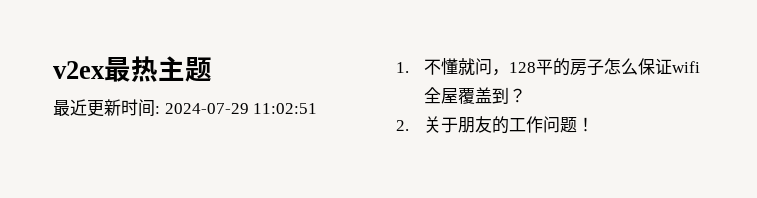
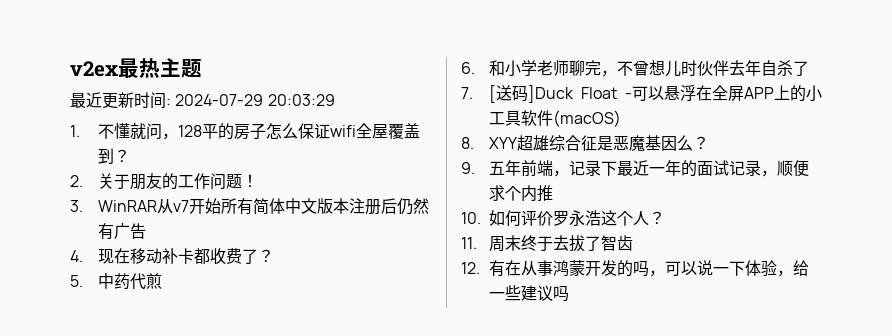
[253,103,318,114] 11:02:51 -> [267,94,335,106] 20:03:29
(595, 124) none -> [70,198,430,215] [98,223,147,240] [70,248,275,265] [70,273,163,290] [461,60,810,77] [461,85,822,103] [489,110,622,127] [461,135,710,152] [461,160,810,177] [489,185,554,202] [461,210,666,226] [461,235,634,252] [461,260,810,277] [489,285,570,302] // 3. WinRAR从v7开始所有简体中文版本注册后仍然有广告 // 4.现在移动补卡都收费了？ // 5.中药代煎 // 6.和小学老师聊完，不曾想儿时伙伴去年自杀了 // 7. [送码]Duck Float -可以悬浮在全屏APP上的小工具软件(macOS) // 8. XYY超雄综合征是恶魔基因么？ // 9.五年前端，记录下最近一年的面试记录，顺便求个内推 // 10.如何评价罗永浩这个人？ // 11.周末终于去拔了智齿 // 12.有在从事鸿蒙开发的吗，可以说一下体验，给一些建议吗

